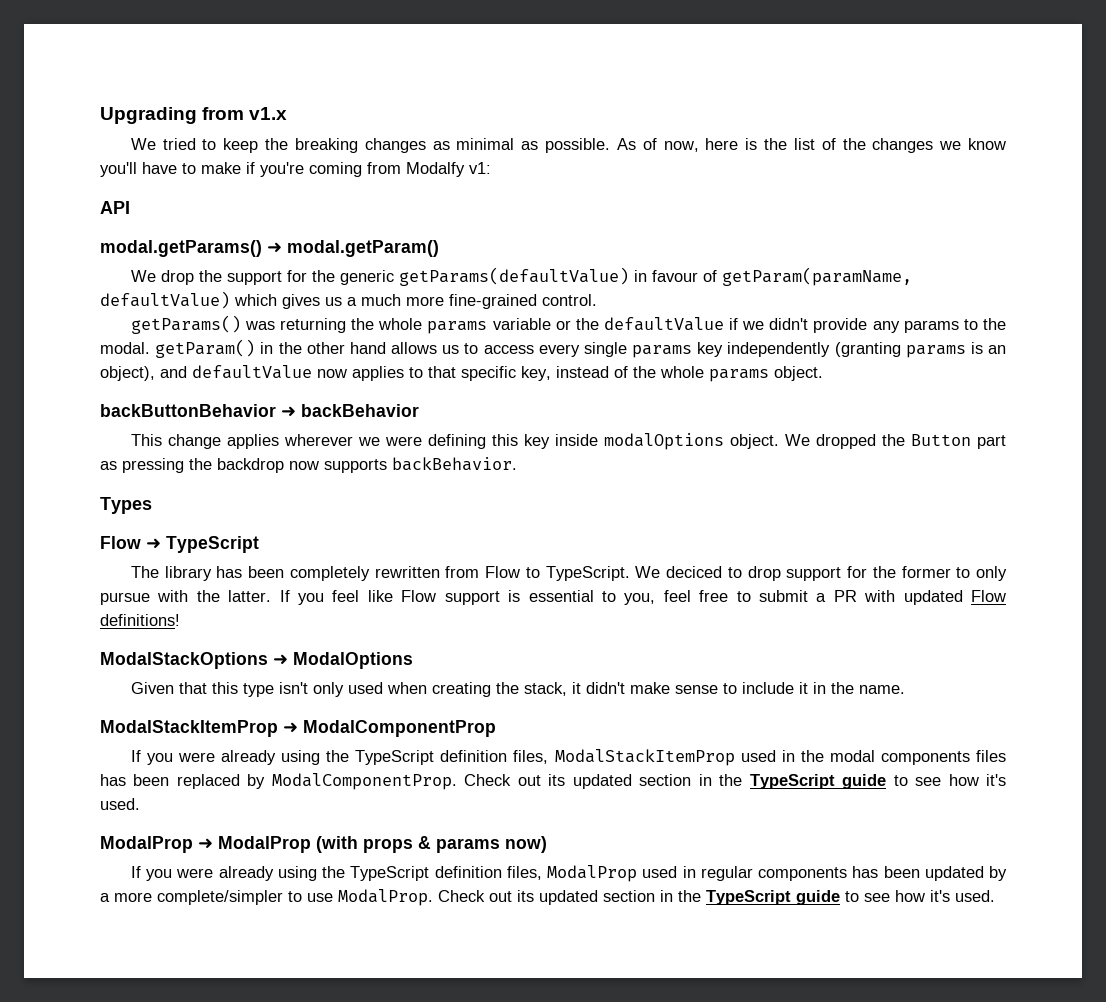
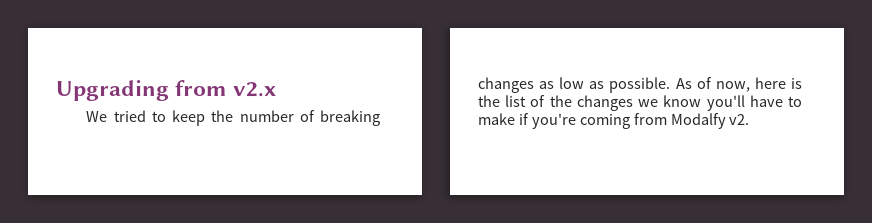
[249,107,288,120] v1.x -> [233,82,277,97] v2.x
(289, 144) none -> [239,110,315,122] number of
[456,138,515,150] minimal -> [559,77,585,89] low
[469,162,491,174] [100,201,130,214] [100,240,439,257] [130,267,912,286] [100,291,597,309] [130,315,1006,334] [100,339,1006,358] [100,365,823,382] [100,404,419,417] [130,433,1007,450] [100,457,517,473] [100,497,152,514] [100,536,259,553] [130,566,1007,581] [100,590,1006,605] [100,614,180,626] [100,652,413,669] [130,682,905,697] [100,720,496,737] [130,749,1006,766] [100,773,1007,790] [100,798,140,810] [100,836,547,853] [130,865,1007,882] [100,889,995,906] v1: // API // modal.getParams() ➜ modal.getParam() // We drop the support for the generic getParams(defaultValue) in favour of getParam(paramName, defaultValue) which gives us a much more fine-grained control. // getParams() was returning the whole params variable or the defaultValue if we didn't provide any params to the modal. getParam() in the other hand allows us to access every single params key independently (granting params is an object), and defaultValue now applies to that specific key, instead of the whole params object. // backButtonBehavior ➜ backBehavior // This change applies wherever we were defining this key inside modalOptions object. We dropped the Button part as pressing the backdrop now supports backBehavior. // Types // Flow ➜ TypeScript // The library has been completely rewritten from Flow to TypeScript. We deciced to drop support for the former to only pursue with the latter. If you feel like Flow support is essential to you, feel free to submit a PR with updated Flow definitions! // ModalStackOptions ➜ ModalOptions // Given that this type isn't only used when creating the stack, it didn't make sense to include it in the name. // ModalStackItemProp ➜ ModalComponentProp // If you were already using the TypeScript definition files, ModalStackItemProp used in the modal components files has been replaced by ModalComponentProp. Check out its updated section in the TypeScript guide to see how it's used. // ModalProp ➜ ModalProp (with props & params now) // If you were already using the TypeScript definition files, ModalProp used in regular components has been updated by a more complete/simpler to use ModalProp. Check out its updated section in the TypeScript guide to see how it's used. -> [729,114,750,125] v2.

